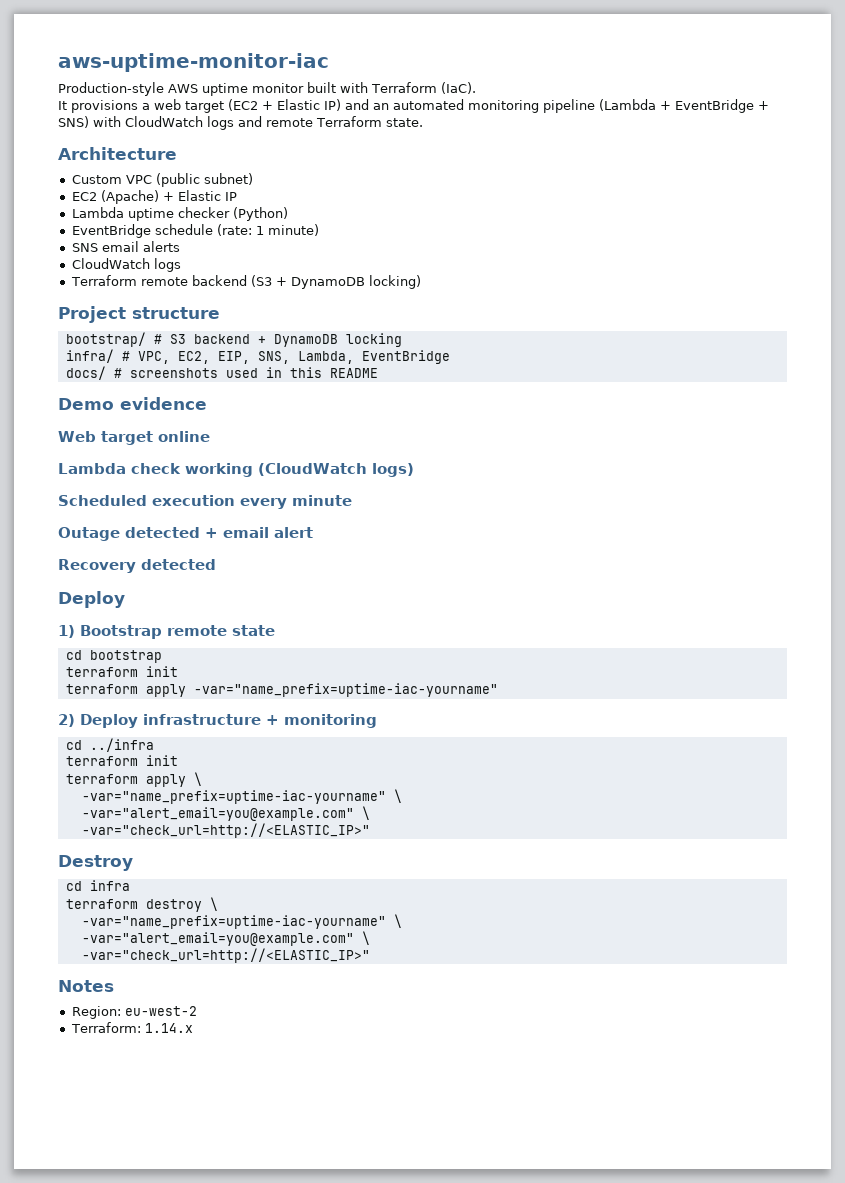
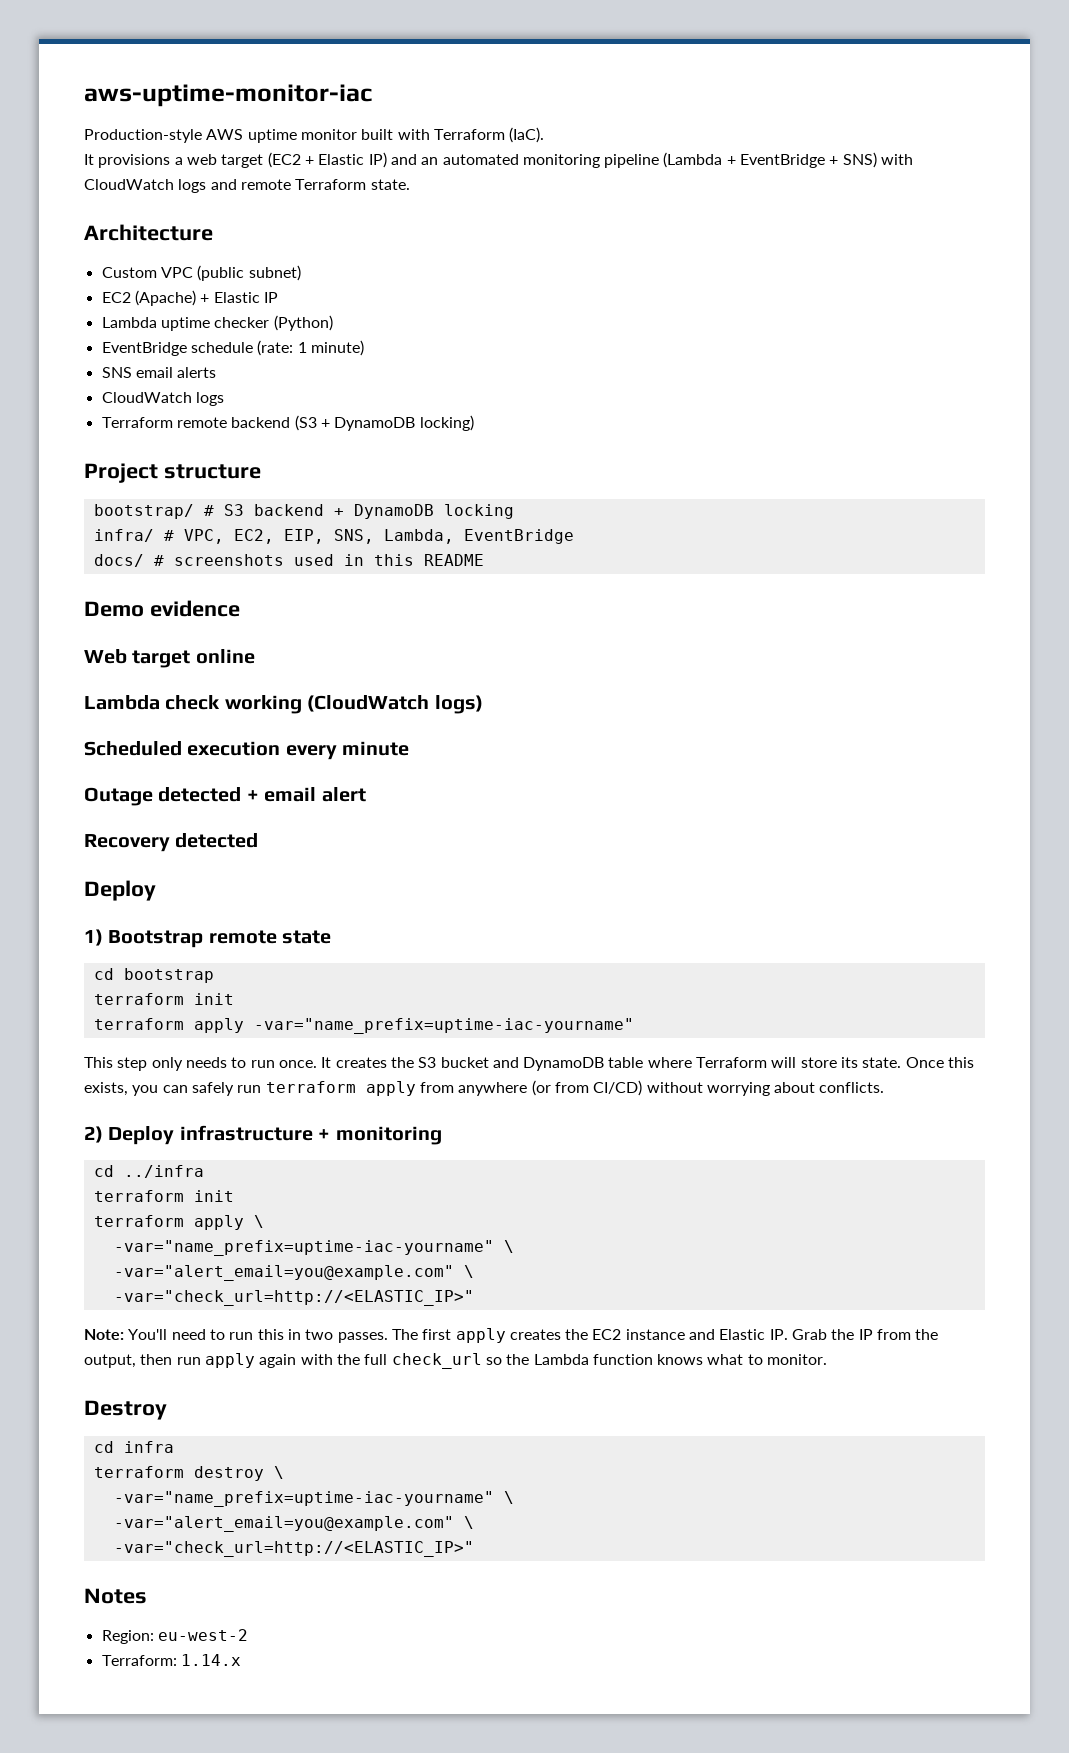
(498, 690) none -> [84,1057,975,1071] [84,1080,885,1096] // This step only needs to run once. It creates the S3 bucket and DynamoDB table where Terraform will store its state. Once this exists, you can safely run terraform apply from anywhere (or from CI/CD) without worrying about conflicts.
(370, 830) none -> [84,1328,939,1343] [84,1353,828,1369] // Note: You'll need to run this in two passes. The first apply creates the EC2 instance and Elastic IP. Grab the IP from the output, then run apply again with the full check_url so the Lambda function knows what to monitor.

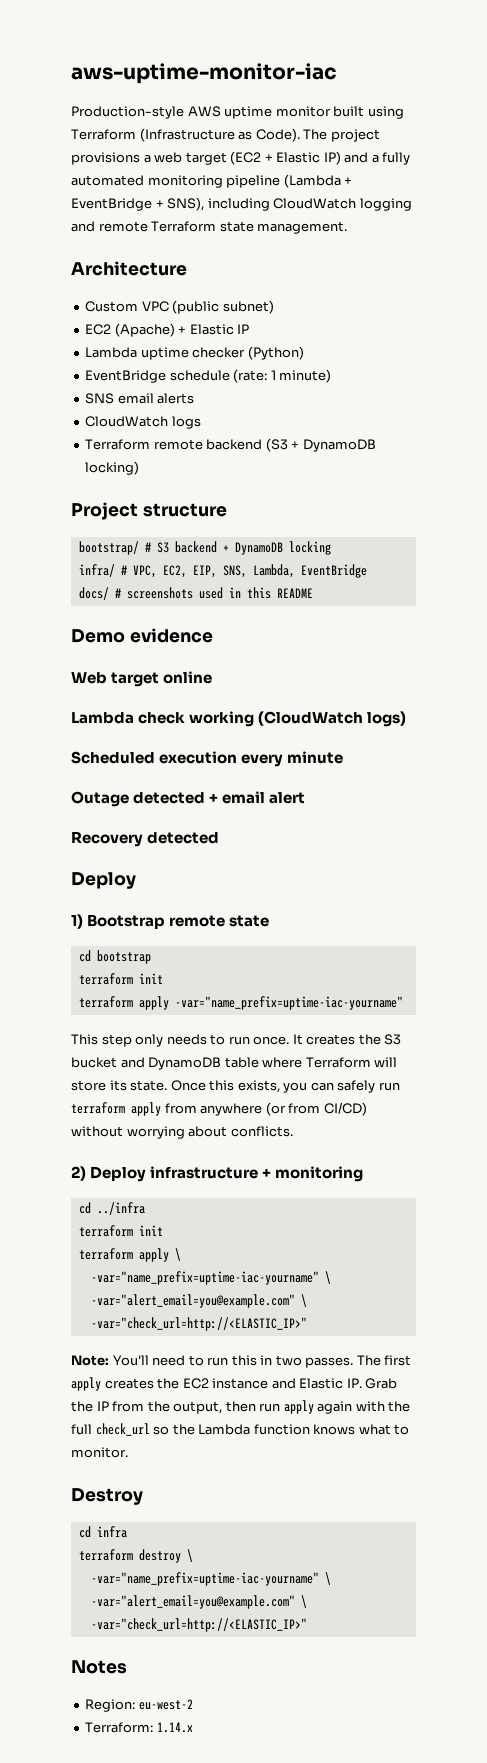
[397,127,545,143] [84,154,94,165] with Terraform (IaC). // It -> [367,106,404,119] [71,128,380,142] using Terraform (Infrastructure as Code). The project
[421,157,439,165] an -> [371,152,411,165] a fully
[842,152,914,168] [84,179,207,193] SNS) with CloudWatch logs -> [167,197,412,211] SNS), including CloudWatch logging
[370,179,410,190] state. -> [219,221,348,234] state management.

